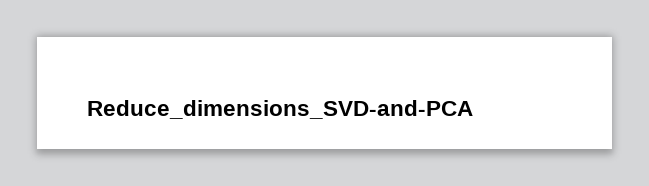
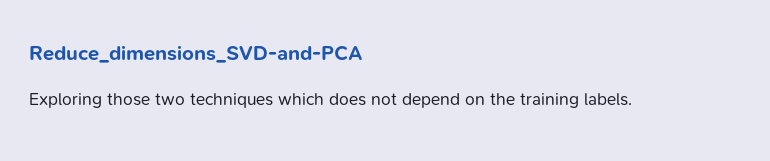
(473, 109) none -> [29,93,632,108] // Exploring those two techniques which does not depend on the training labels.

